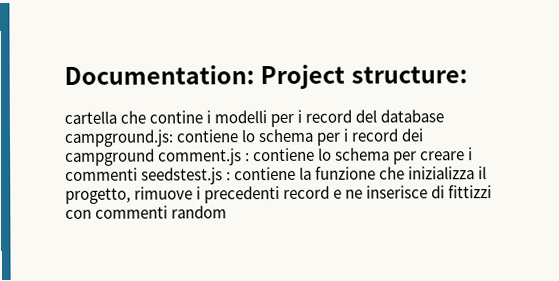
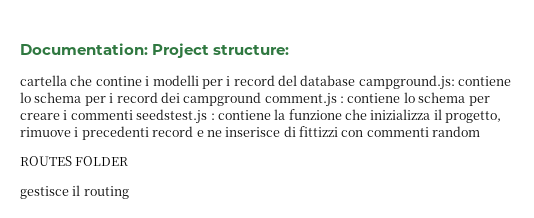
(228, 212) none -> [20,156,129,166] [20,185,129,199] // ROUTES FOLDER // gestisce il routing

